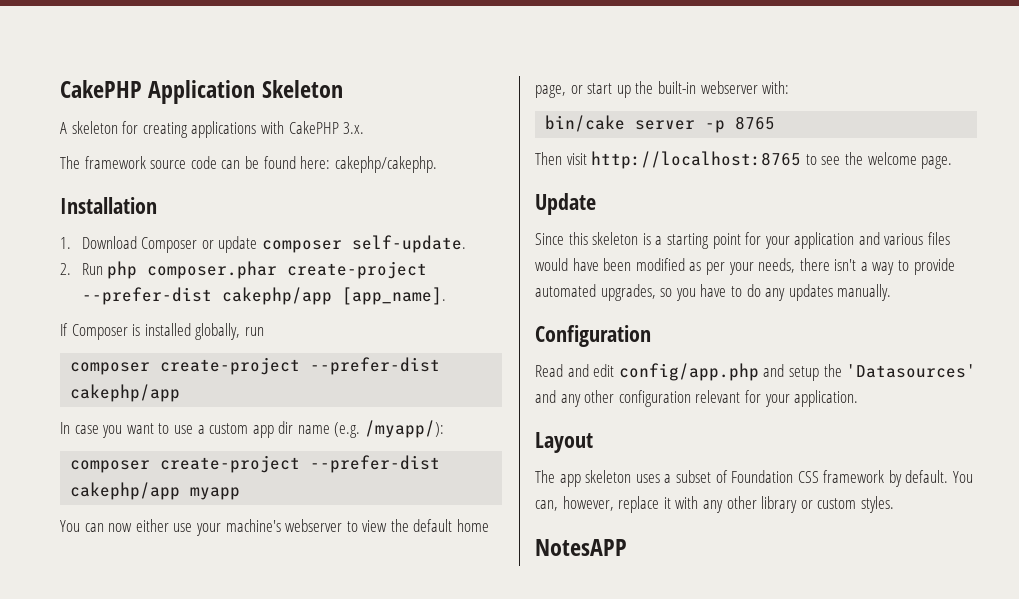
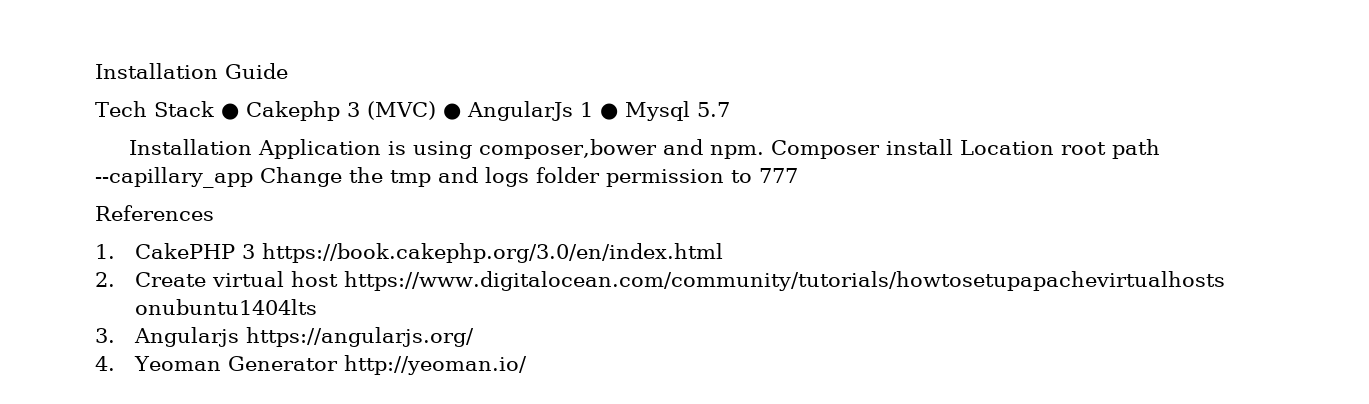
[60,80,343,104] [60,121,365,138] [60,156,437,173] [60,197,157,214] [60,235,466,253] [60,261,428,279] [81,287,446,305] [60,323,264,340] [70,357,441,375] [70,384,181,402] [60,420,445,438] [70,455,441,473] [70,482,241,500] [60,519,490,536] [535,81,790,98] [545,115,776,133] [535,151,953,169] [535,193,596,215] [535,232,951,249] [535,258,955,275] [535,284,892,301] [535,325,651,347] [535,363,977,381] [535,390,859,407] [535,432,593,453] [535,470,974,487] [535,496,894,513] [535,539,627,556] CakePHP Application Skeleton // A skeleton for creating applications with CakePHP 3.x. // The framework source code can be found here: cakephp/cakephp. // Installation // 1. Download Composer or update composer self-update. // 2. Run php composer.phar create-project --prefer-dist cakephp/app [app_name]. // If Composer is installed globally, run // composer create-project --prefer-dist cakephp/app // In case you want to use a custom app dir name (e.g. /myapp/): // composer create-project --prefer-dist cakephp/app myapp // You can now either use your machine's webserver to view the default home page, or start up the built-in webserver with: // bin/cake server -p 8765 // Then visit http://localhost:8765 to see the welcome page. // Update // Since this skeleton is a starting point for your application and various files would have been modified as per your needs, there isn't a way to provide automated upgrades, so you have to do any updates manually. // Configuration // Read and edit config/app.php and setup the 'Datasources' and any other configuration relevant for your application. // Layout // The app skeleton uses a subset of Foundation CSS framework by default. You can, however, replace it with any other library or custom styles. // NotesAPP -> [95,63,288,79] [95,101,730,121] [128,139,1160,159] [95,167,798,188] [95,205,214,221] [95,243,724,263] [95,271,1226,291] [135,299,318,315] [95,327,475,347] [95,355,528,375] Installation Guide // Tech Stack ● Cakephp 3 (MVC) ● AngularJs 1 ● Mysql 5.7 // Installation Application is using composer,bower and npm. Composer install Location root path --capillary_app Change the tmp and logs folder permission to 777 // References // 1. CakePHP 3 https://book.cakephp.org/3.0/en/index.html // 2. Create virtual host https://www.digitalocean.com/community/tutorials/howtosetupapachevirtualhosts onubuntu1404lts // 3. Angularjs https://angularjs.org/ // 4. Yeoman Generator http://yeoman.io/

